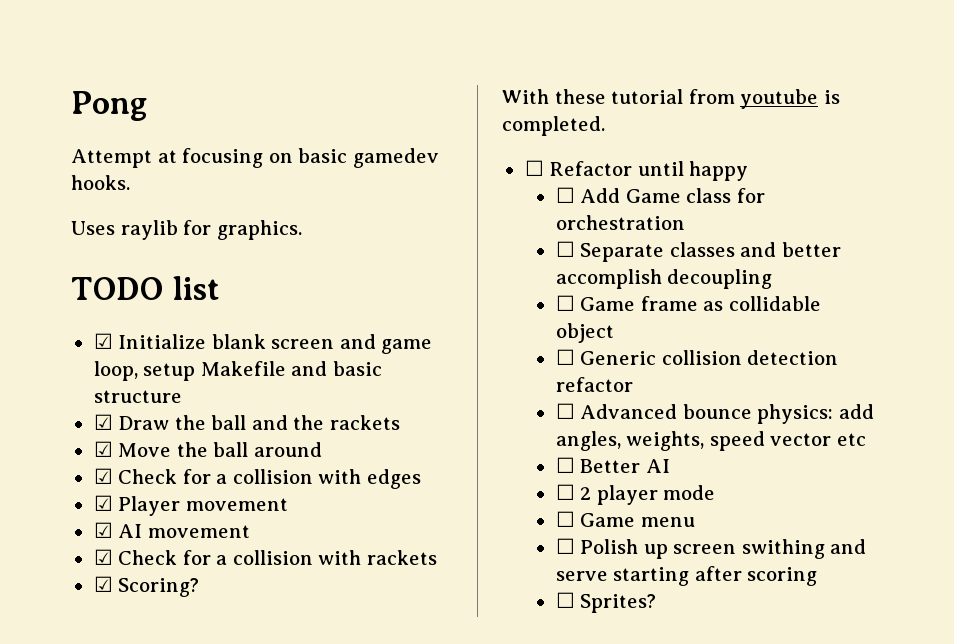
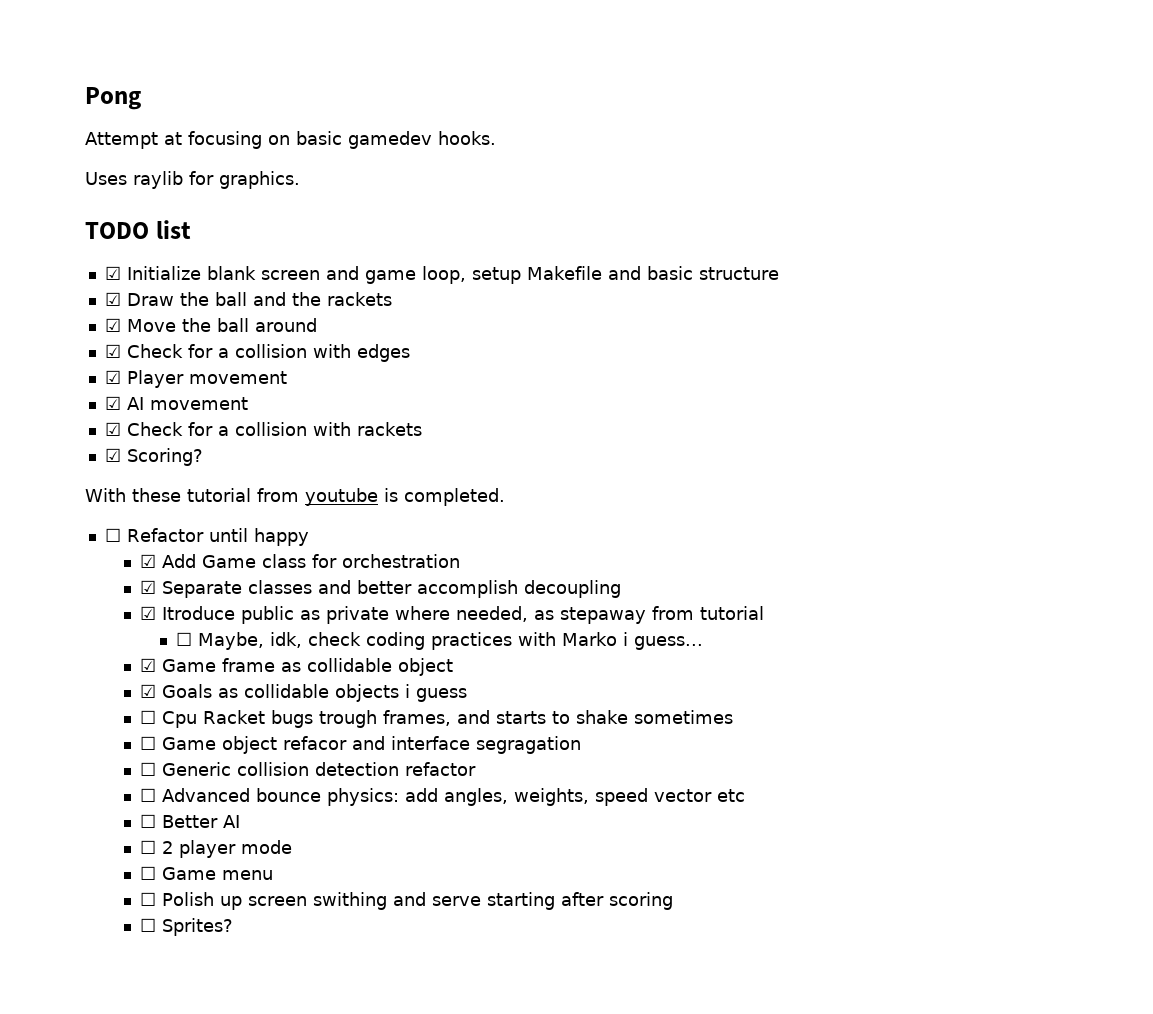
[555,187,575,203] ☐ -> [140,554,157,568] ☑
[555,241,575,257] ☐ -> [140,580,157,594] ☑
[555,295,575,311] ☐ -> [140,606,765,624] [175,632,703,650] [140,658,157,672] ☑ Itroduce public as private where needed, as stepaway from tutorial // ☐ Maybe, idk, check coding practices with Marko i guess... // ☑
(614, 333) none -> [140,684,468,702] [140,710,734,728] [140,736,582,754] // ☑ Goals as collidable objects i guess // ☐ Cpu Racket bugs trough frames, and starts to shake sometimes // ☐ Game object refacor and interface segragation

